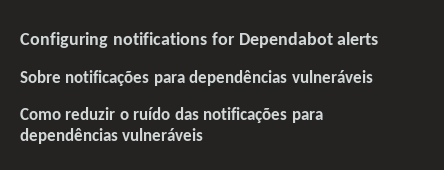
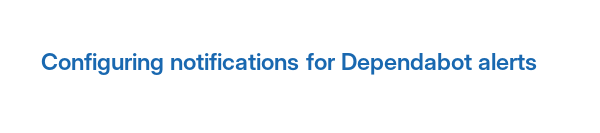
[20,70,373,86] [20,107,323,123] [20,128,204,144] // Sobre notificações para dependências vulneráveis // Como reduzir o ruído das notificações para dependências vulneráveis -> (538, 62) none

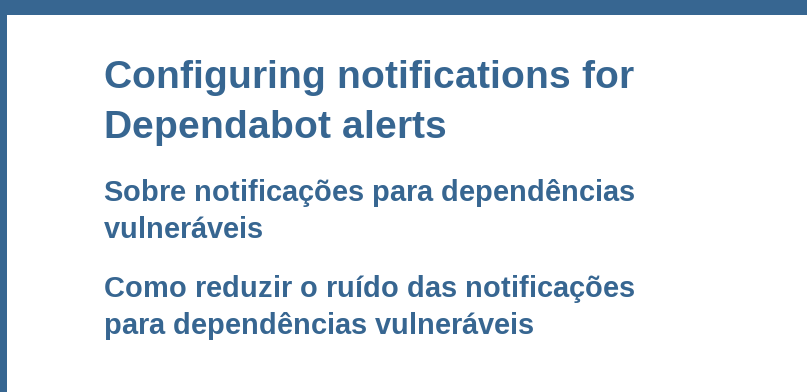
(538, 62) none -> [104,179,635,207] [104,216,263,238] [104,275,635,303] [104,312,534,340] // Sobre notificações para dependências vulneráveis // Como reduzir o ruído das notificações para dependências vulneráveis

